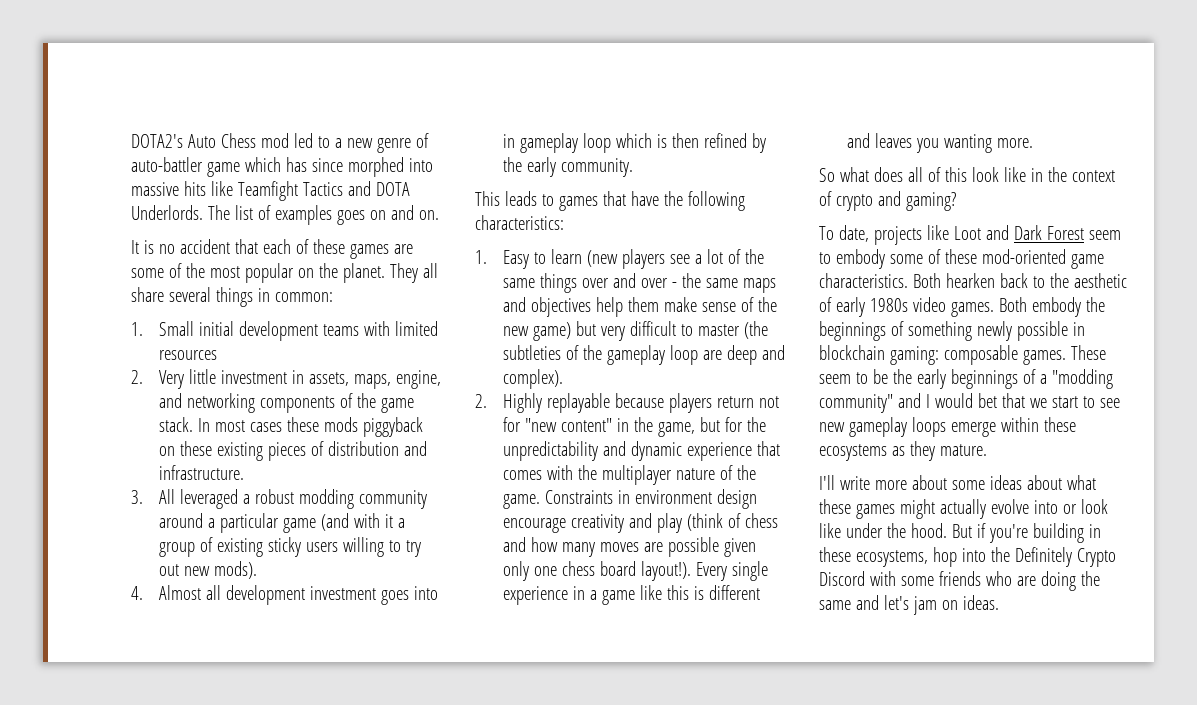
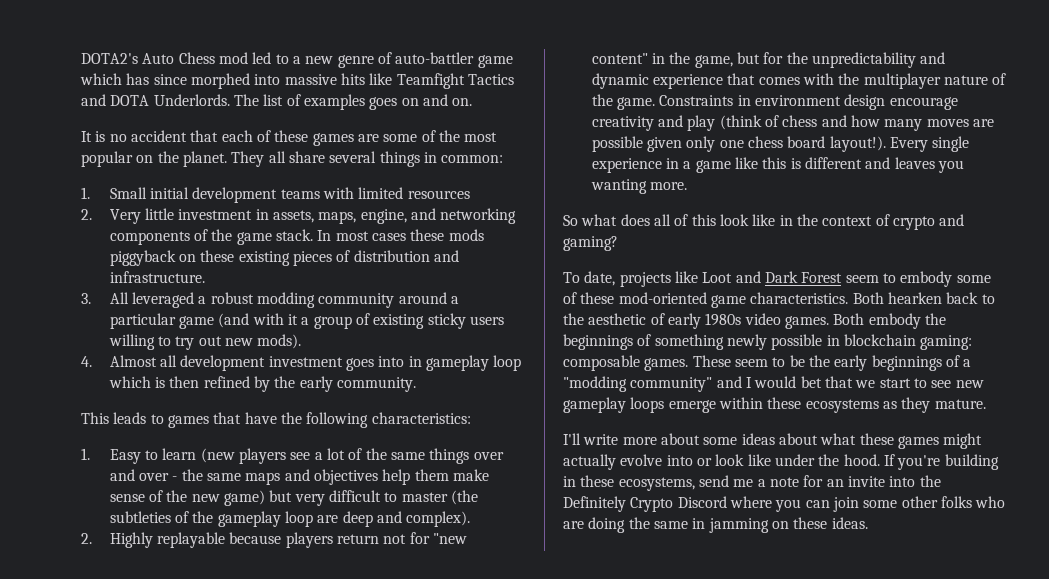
[951,523,986,538] But if -> [883,454,895,466] If
[932,547,957,567] hop -> [698,475,885,487] send me a note for an invite
[869,571,981,586] with some friends -> [729,496,972,512] where you can join some other folks
[855,595,958,615] and let's jam on -> [692,517,828,533] in jamming on these

